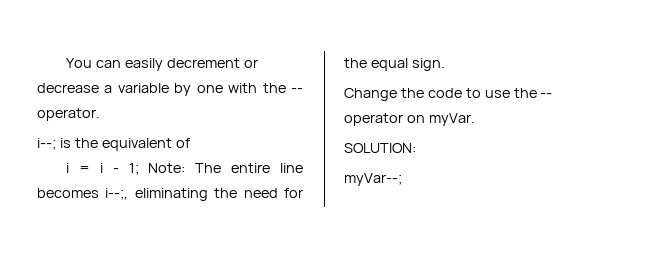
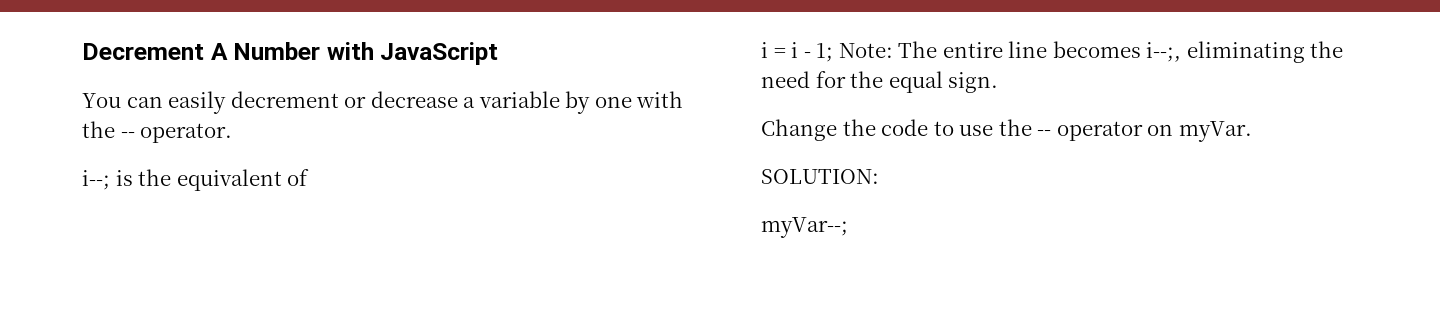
(66, 63) none -> [82,42,499,65] Decrement A Number with JavaScript //

